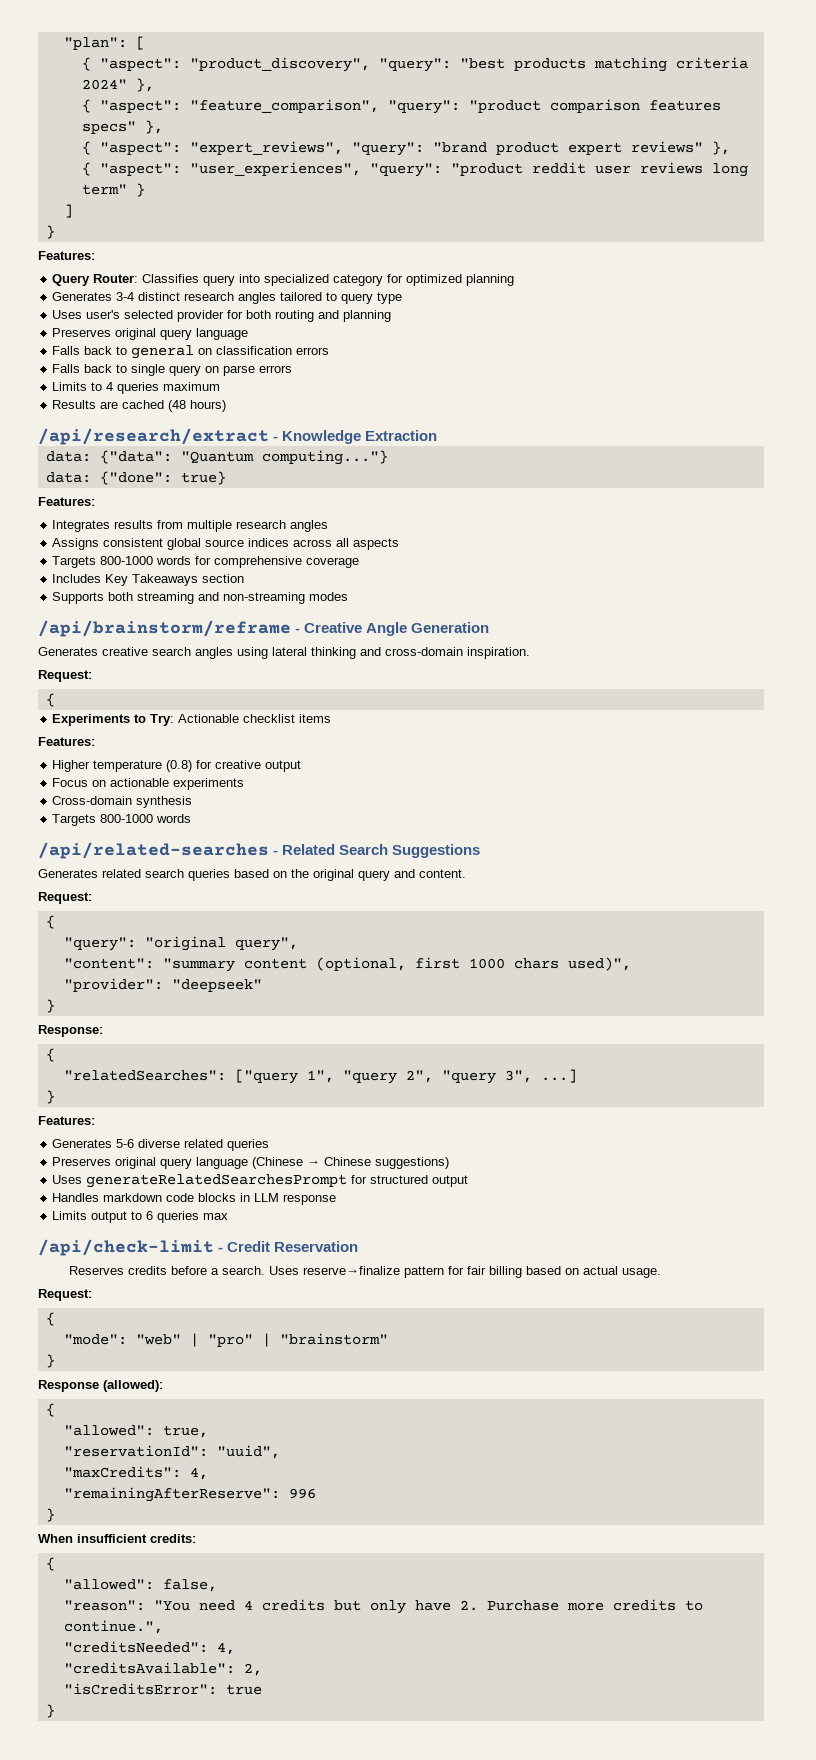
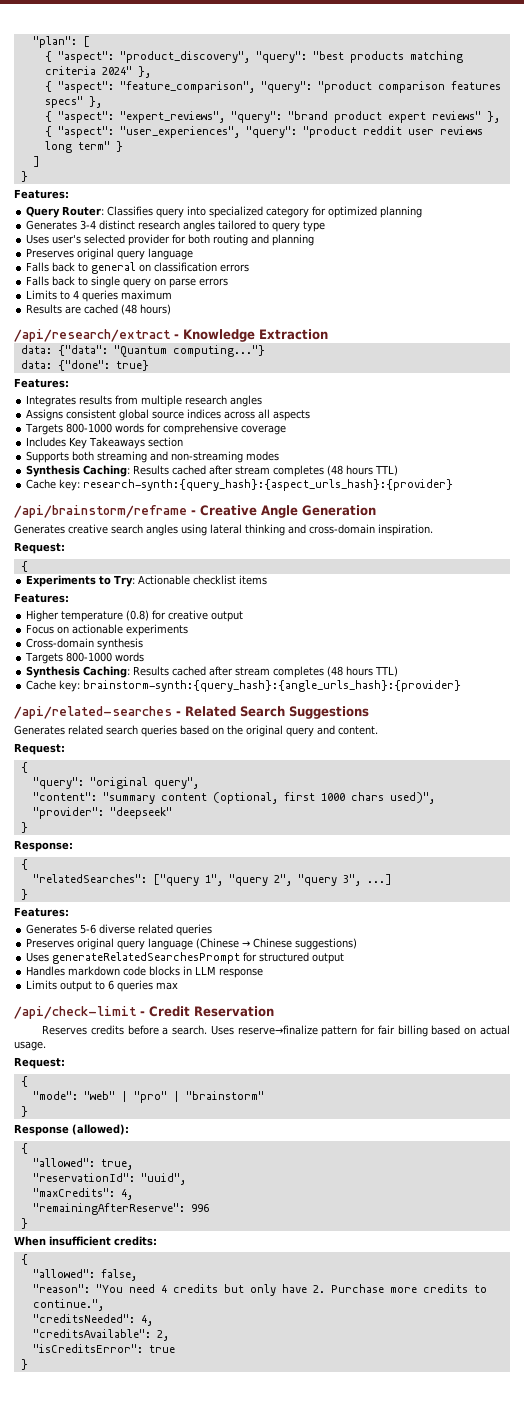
(349, 596) none -> [26,465,399,477] [26,479,454,491] // Synthesis Caching: Results cached after stream completes (48 hours TTL) // Cache key: research-synth:{query_hash}:{aspect_urls_hash}:{provider}
(192, 818) none -> [26,666,399,678] [26,680,462,692] // Synthesis Caching: Results cached after stream completes (48 hours TTL) // Cache key: brainstorm-synth:{query_hash}:{angle_urls_hash}:{provider}

